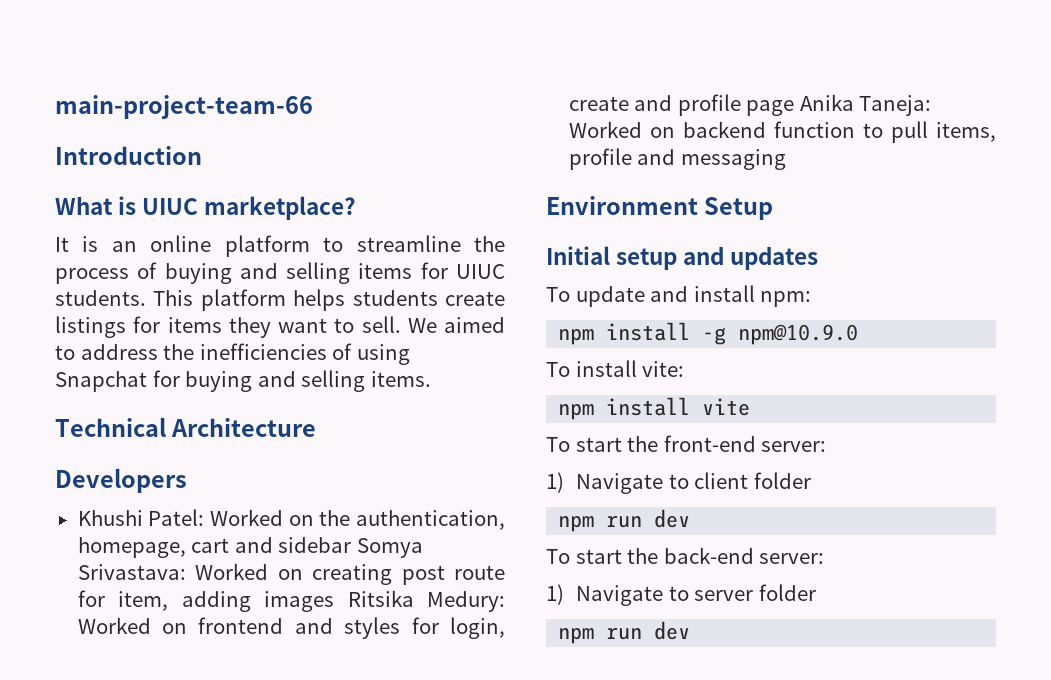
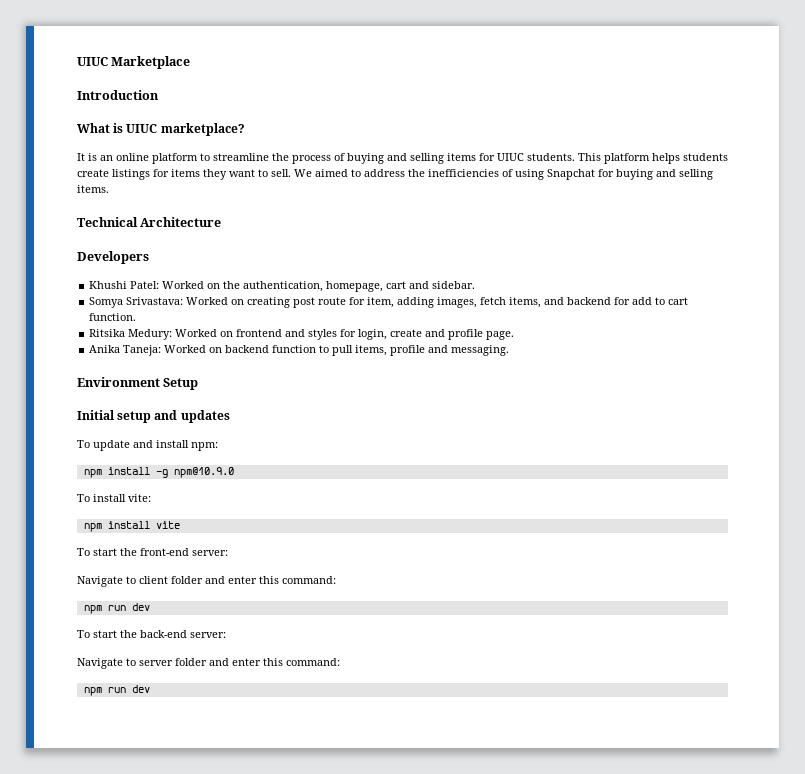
[55,95,313,119] main-project-team-66 -> [77,56,191,69] UIUC Marketplace
[278,537,352,553] sidebar -> [432,281,476,289] sidebar. //
[264,591,335,612] images -> [437,297,689,308] [89,313,137,321] images, fetch items, and backend for add to cart function. //
[746,100,795,116] page -> [486,331,515,340] page. //
[680,149,786,170] messaging -> [451,345,510,356] messaging.
[546,472,564,493] 1) -> (228, 553) none
(811, 480) none -> [205,576,336,584] and enter this command:
[546,584,564,605] 1) -> (226, 635) none
(816, 592) none -> [209,658,340,666] and enter this command:

